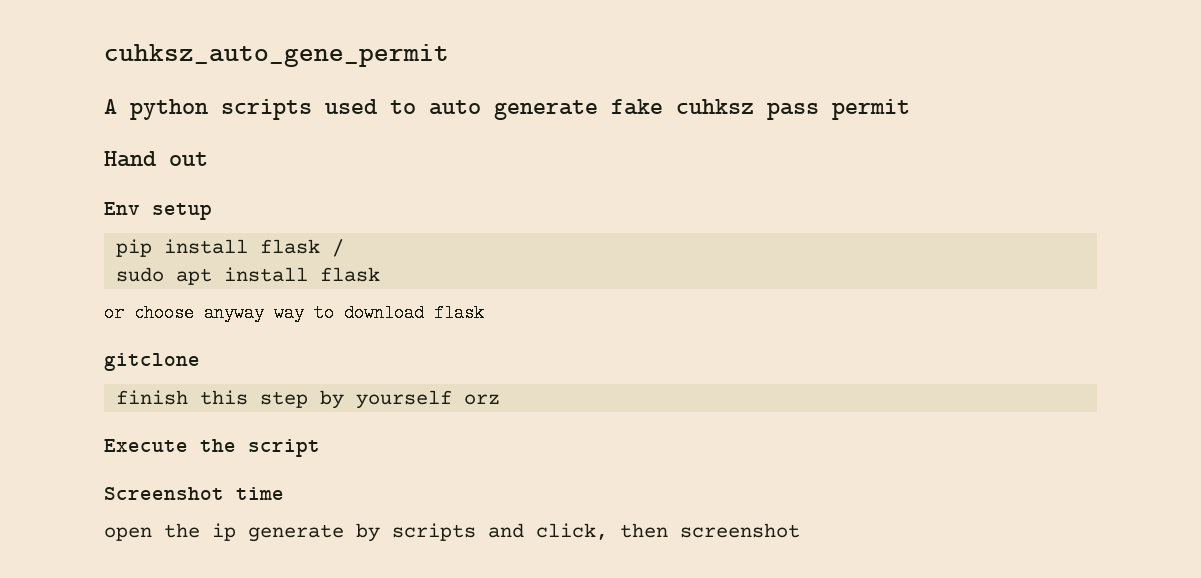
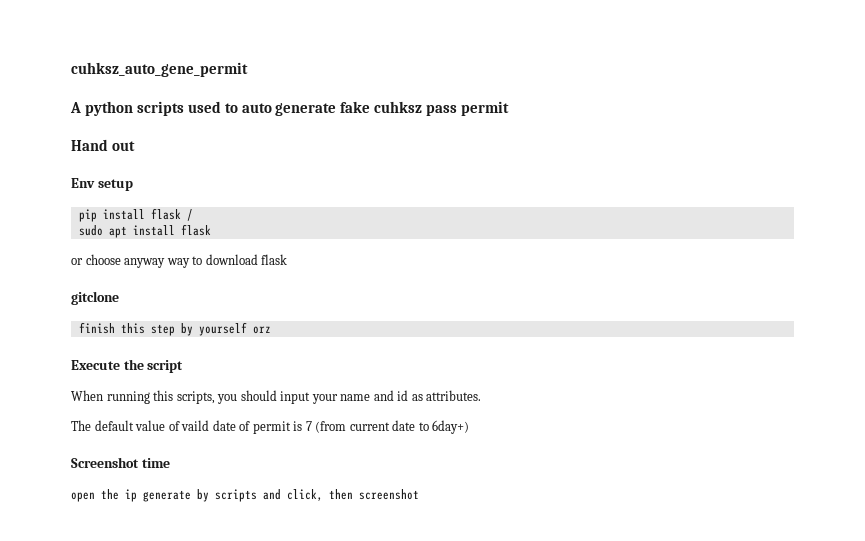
(320, 448) none -> [71,390,482,404] [71,420,470,434] // When running this scripts, you should input your name and id as attributes. // The default value of vaild date of permit is 7 (from current date to 6day+)

